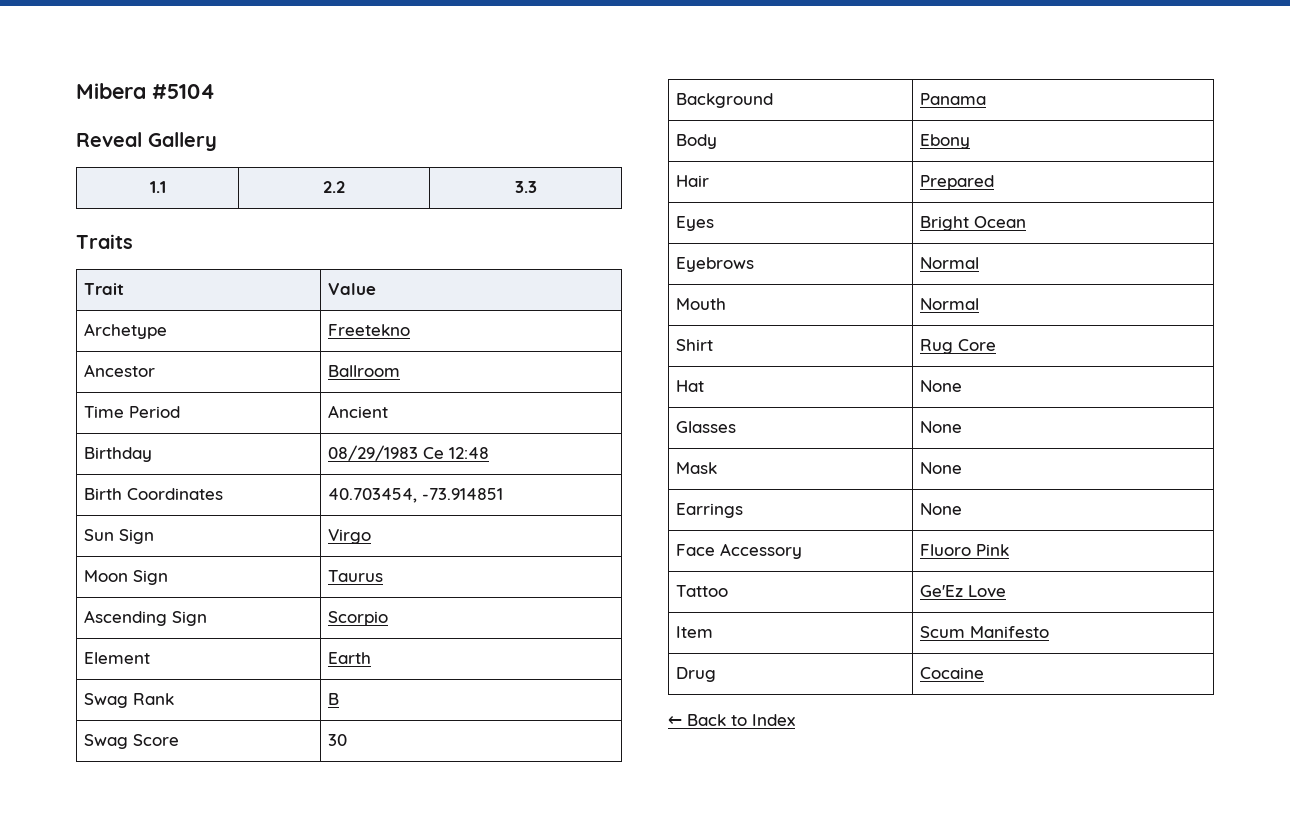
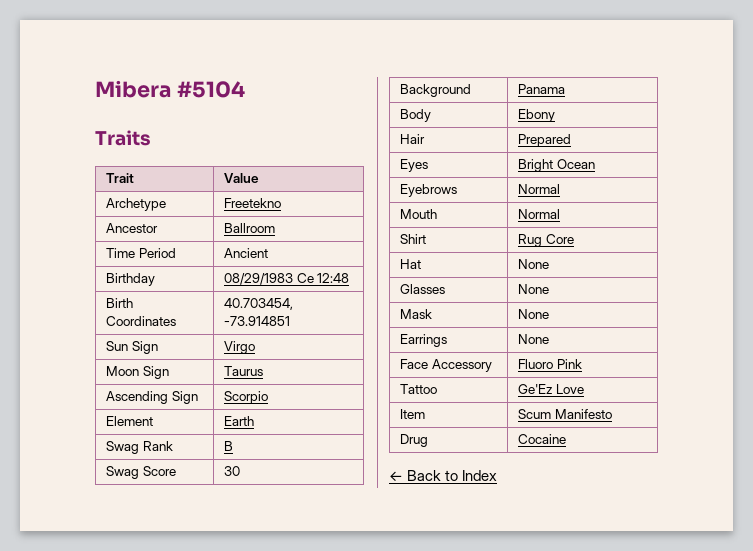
[76,132,217,151] [149,181,166,193] [323,181,345,193] [514,181,537,193] // Reveal Gallery // 1.1 | 2.2 | 3.3 -> (245, 89) none

